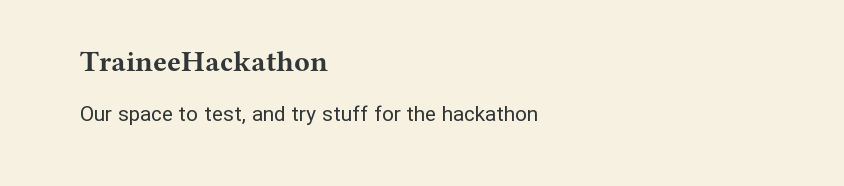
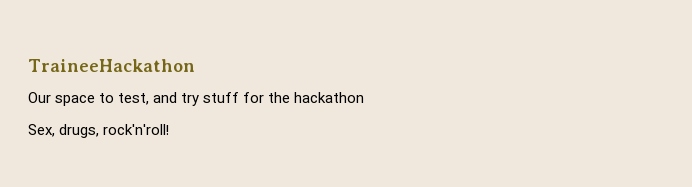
(539, 113) none -> [28,124,170,138] // Sex, drugs, rock'n'roll!

